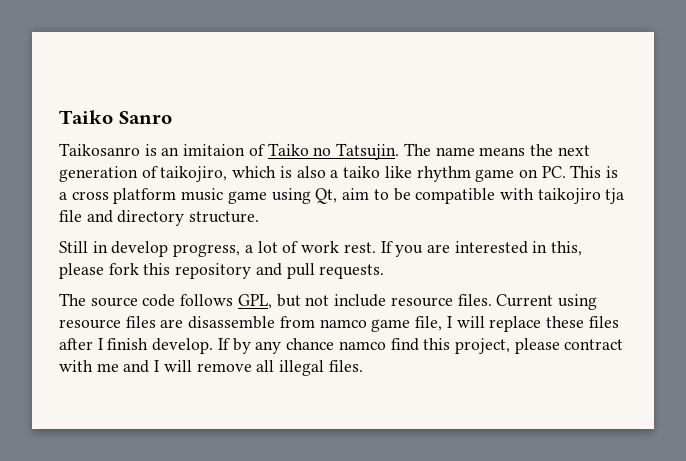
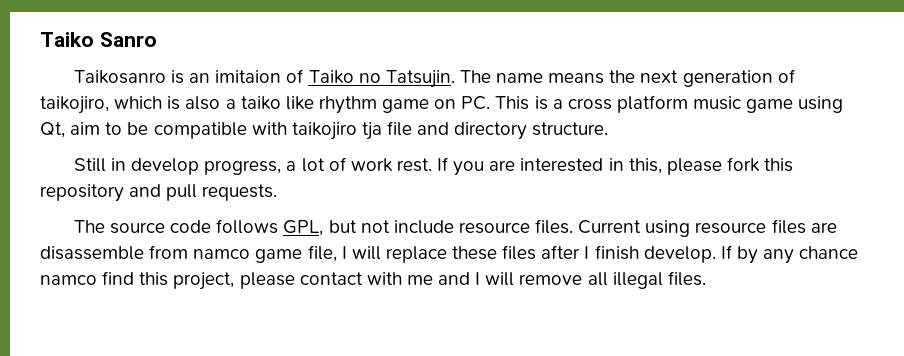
[564,339,624,350] contract -> [299,272,363,285] contact

